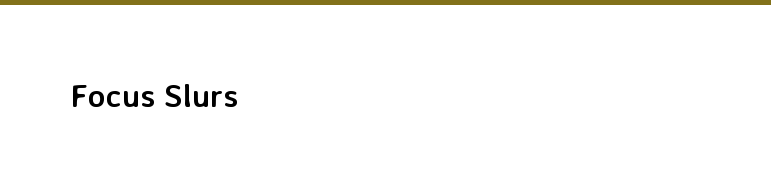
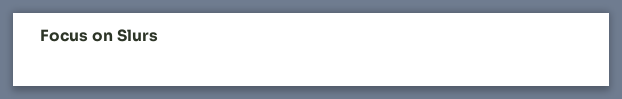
(155, 96) none -> [92,32,114,42] on

